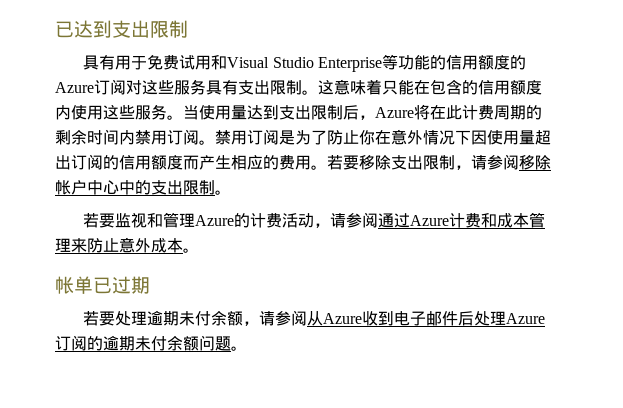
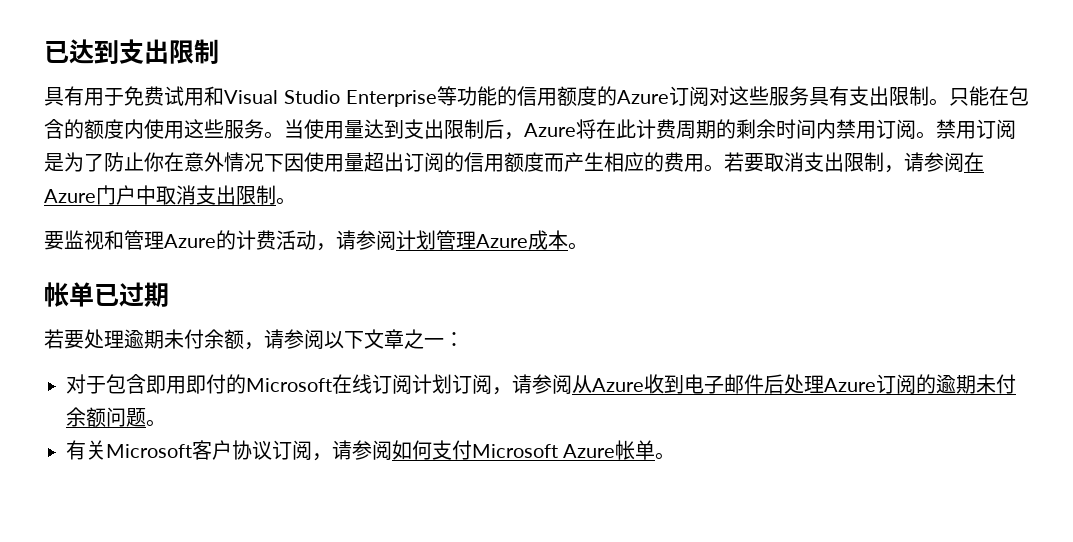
[318,79,382,95] 这意味着 -> (949, 102) none
[478,80,510,95] 信用 -> (84, 129) none
[359,155,391,170] 移除 -> [764,152,804,172] 取消
[519,155,551,170] [55,180,151,195] 移除帐户中心中的 -> [964,152,984,172] [44,185,196,205] 在Azure门户中取消
[83,213,100,228] 若 -> (296, 201) none
[378,212,546,228] [55,237,151,253] 通过Azure计费和成本管理来防止意外 -> [396,230,528,250] 计划管理Azure
(308, 318) none -> [324,329,464,349] [66,374,572,395] 以下文章之一： // 对于包含即用即付的Microsoft在线订阅计划订阅，请参阅
(247, 348) none -> [66,440,676,461] // 有关Microsoft客户协议订阅，请参阅如何支付Microsoft Azure帐单。

